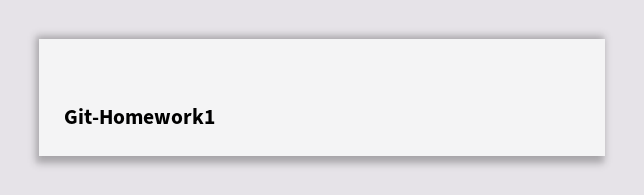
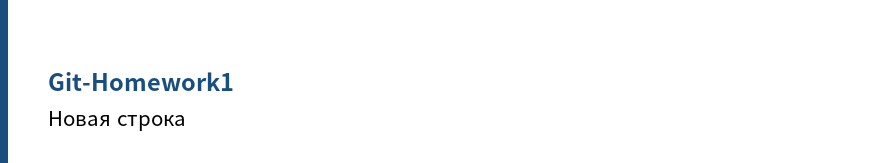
(215, 116) none -> [48,111,186,131] // Новая строка

